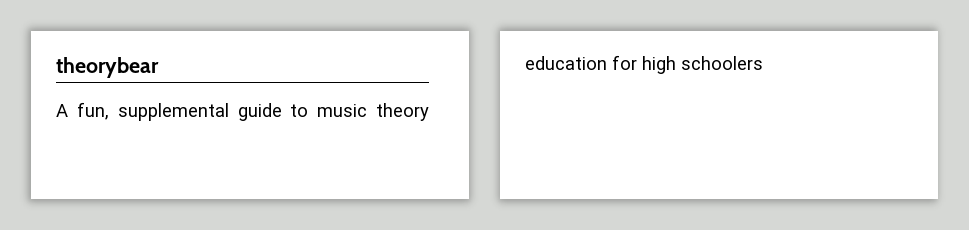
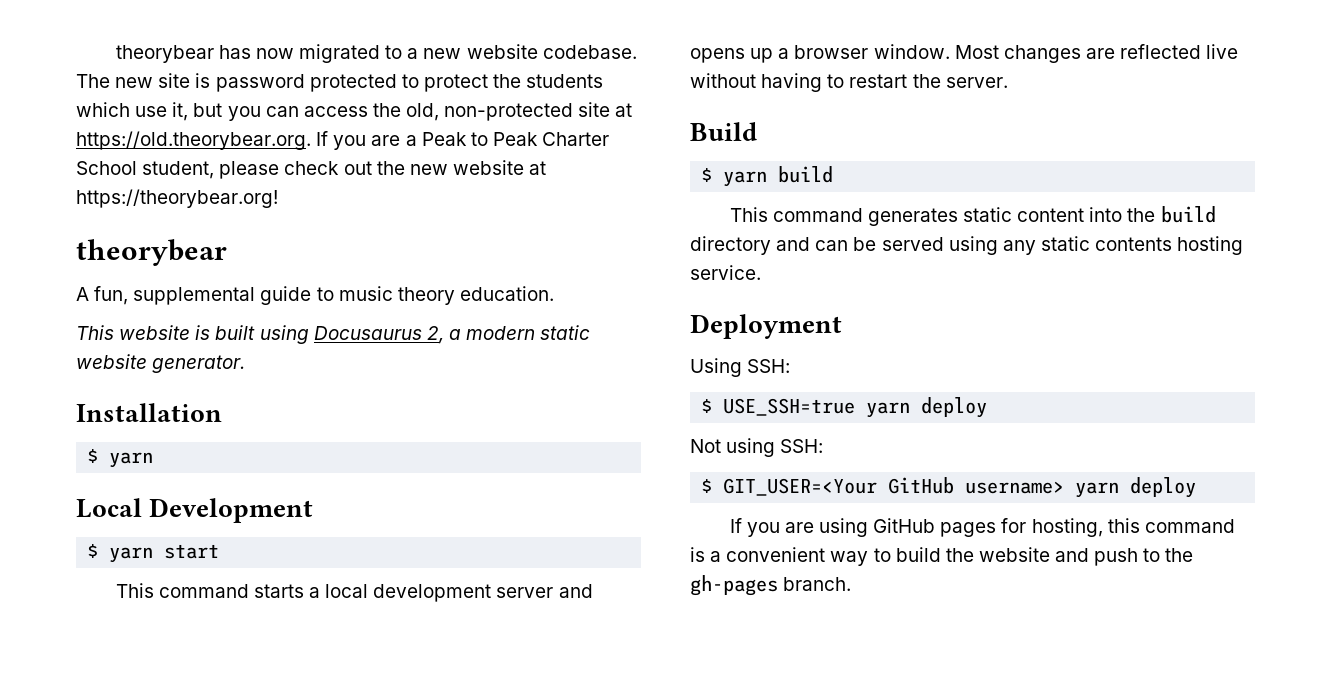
[56,57,159,78] theorybear -> [115,44,637,63] [76,73,604,92] [76,102,633,121] [76,131,610,150] [76,160,547,179] [76,189,278,208] [76,239,227,266] theorybear has now migrated to a new website codebase. The new site is password protected to protect the students which use it, but you can access the old, non-protected site at https://old.theorybear.org. If you are a Peak to Peak Charter School student, please check out the new website at https://theorybear.org! // theorybear
[525,55,763,74] education for high schoolers -> [459,286,554,301] [76,325,591,344] [76,354,246,373] [76,403,222,422] [87,449,154,468] [76,498,314,523] [87,544,220,563] [115,583,593,602] [690,44,1239,63] [690,73,1008,92] [690,122,757,141] [701,166,834,187] [729,206,1216,226] [690,236,1244,255] [690,265,761,280] [690,314,842,339] [690,358,791,377] [701,397,988,418] [690,438,824,457] [701,477,1197,498] [729,518,1235,537] [690,547,1194,566] [690,575,852,596] education. // This website is built using Docusaurus 2, a modern static website generator. // Installation // $ yarn // Local Development // $ yarn start // This command starts a local development server and opens up a browser window. Most changes are reflected live without having to restart the server. // Build // $ yarn build // This command generates static content into the build directory and can be served using any static contents hosting service. // Deployment // Using SSH: // $ USE_SSH=true yarn deploy // Not using SSH: // $ GIT_USER=<Your GitHub username> yarn deploy // If you are using GitHub pages for hosting, this command is a convenient way to build the website and push to the gh-pages branch.

